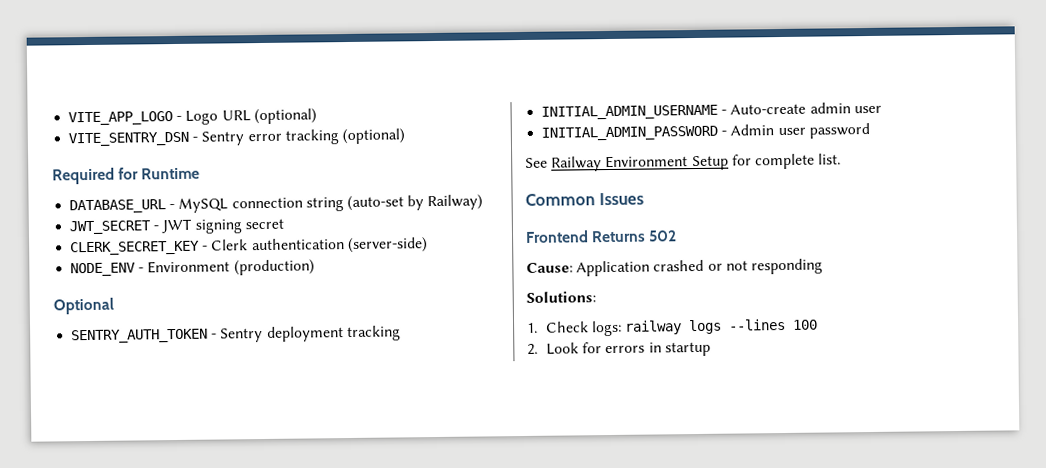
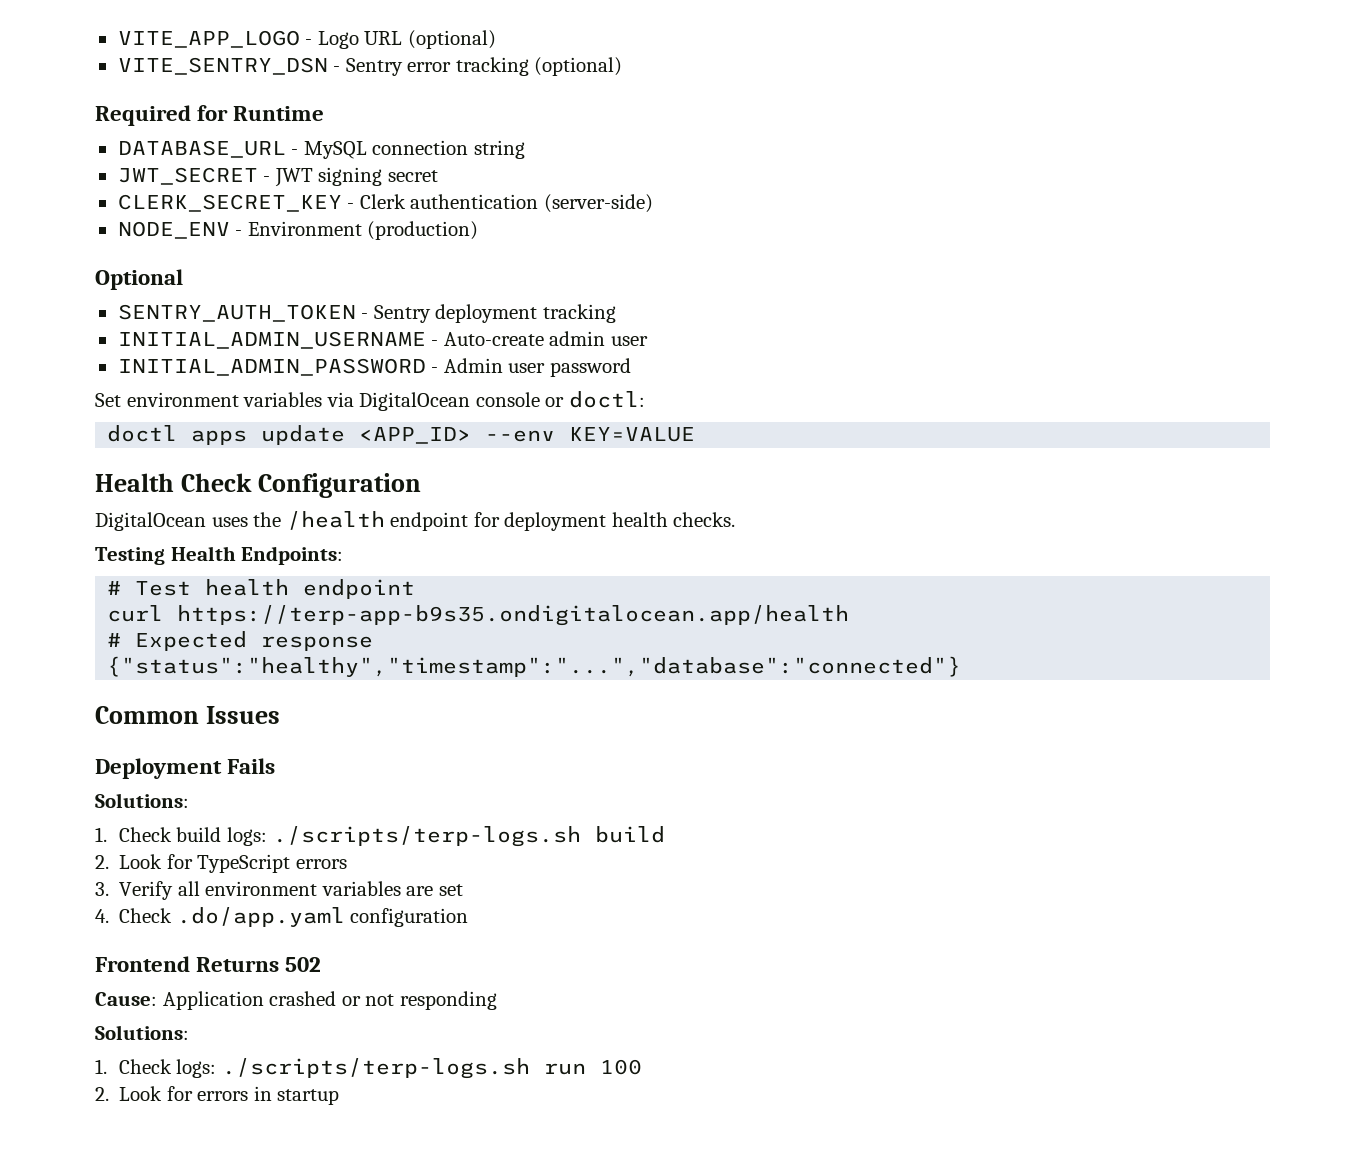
[346,194,484,212] (auto-set by Railway) -> (525, 149) none
[525,153,842,172] [525,192,644,206] See Railway Environment Setup for complete list. // Common Issues -> [95,391,645,411] [107,425,696,445] [95,473,421,498] [95,511,736,531] [95,546,344,565] [107,579,416,599] [107,605,850,626] [107,631,374,651] [107,656,962,677] [95,706,280,724] [95,758,276,779] [95,793,189,808] [95,826,665,847] [95,854,347,873] [95,881,463,900] [95,907,469,927] Set environment variables via DigitalOcean console or doctl: // doctl apps update <APP_ID> --env KEY=VALUE // Health Check Configuration // DigitalOcean uses the /health endpoint for deployment health checks. // Testing Health Endpoints: // # Test health endpoint // curl https://terp-app-b9s35.ondigitalocean.app/health // # Expected response // {"status":"healthy","timestamp":"...","database":"connected"} // Common Issues // Deployment Fails // Solutions: // 1. Check build logs: ./scripts/terp-logs.sh build // 2. Look for TypeScript errors // 3. Verify all environment variables are set // 4. Check .do/app.yaml configuration
[625,318,787,335] railway logs --lines -> [221,1058,586,1079] ./scripts/terp-logs.sh run

